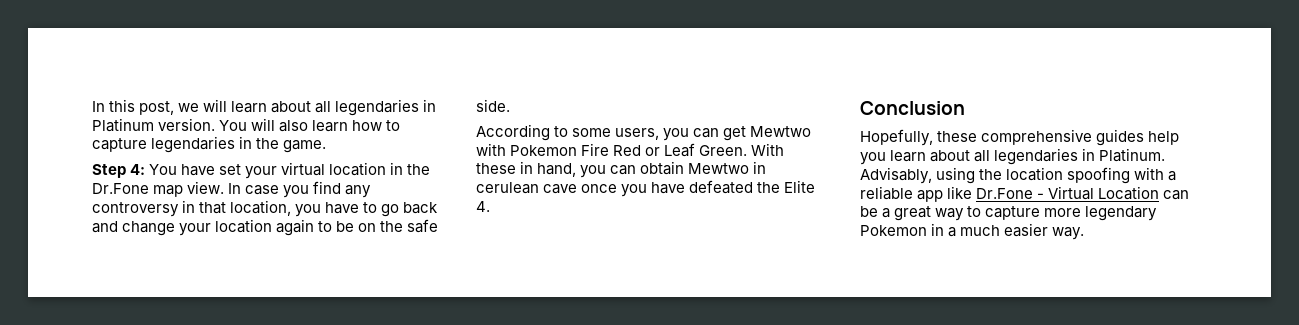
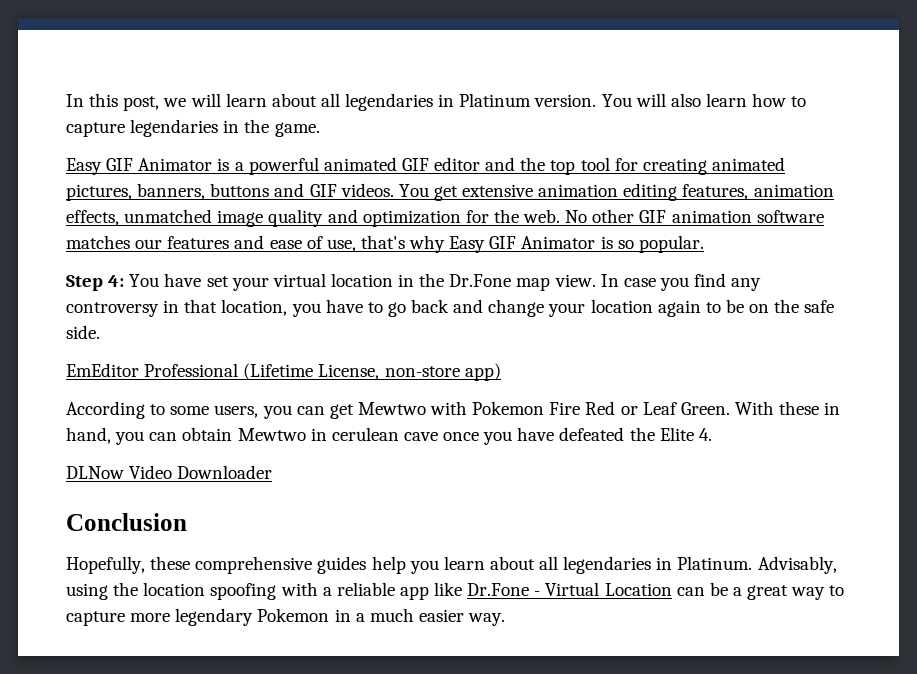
(327, 146) none -> [66,157,785,175] [66,183,834,201] [66,209,824,227] [66,235,704,253] // Easy GIF Animator is a powerful animated GIF editor and the top tool for creating animated pictures, banners, buttons and GIF videos. You get extensive animation editing features, animation effects, unmatched image quality and optimization for the web. No other GIF animation software matches our features and ease of use, that's why Easy GIF Animator is so popular.
(510, 105) none -> [66,363,501,381] // EmEditor Professional (Lifetime License, non-store app)
(490, 206) none -> [66,465,273,479] // DLNow Video Downloader

